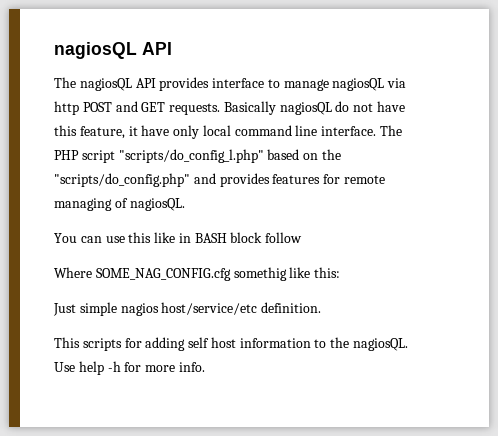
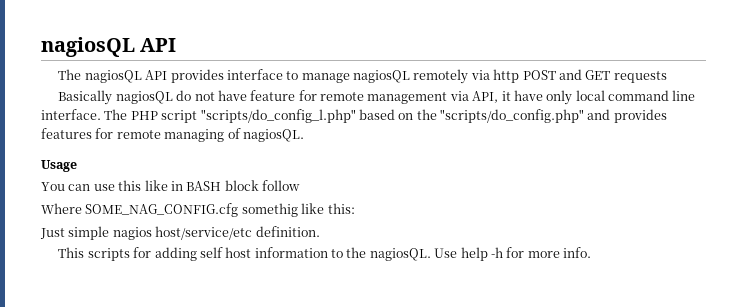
(385, 84) none -> [413,69,469,84] remotely
[169,103,221,115] requests. -> [613,71,667,83] requests //
[54,125,125,139] this feature, -> [250,90,499,104] feature for remote management via API,
(185, 204) none -> [41,160,77,172] // Usage

